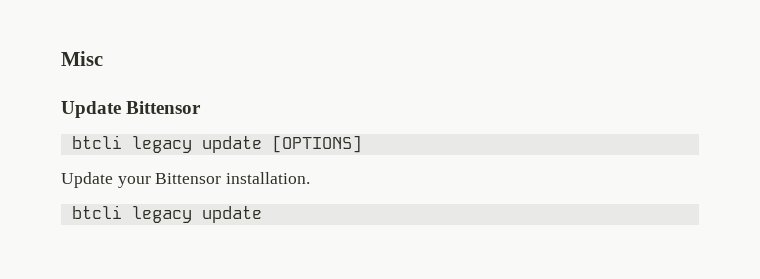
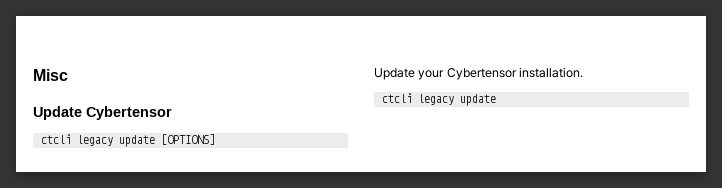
[126,101,202,114] [71,135,122,149] Bittensor // btcli -> [86,106,172,120] [40,134,71,144] Cybertensor // ctcli
[155,173,222,184] Bittensor -> [446,68,517,80] Cybertensor
[71,205,122,219] btcli -> [381,93,412,103] ctcli

